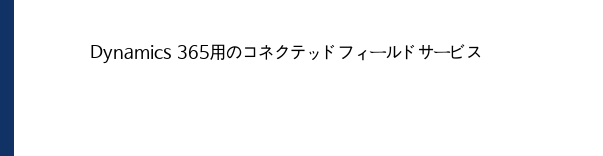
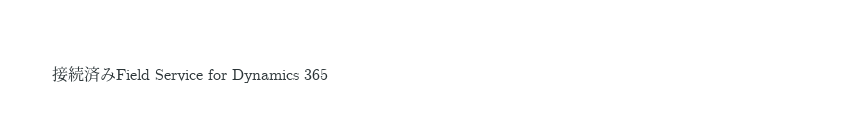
[90,44,482,64] Dynamics 365用のコネクテッドフィールドサービス -> [52,66,328,83] 接続済みField Service for Dynamics 365

